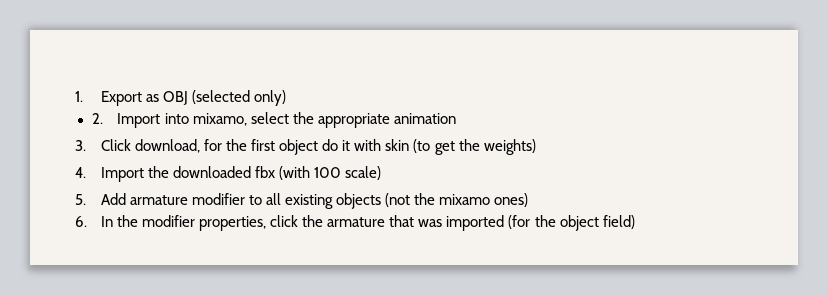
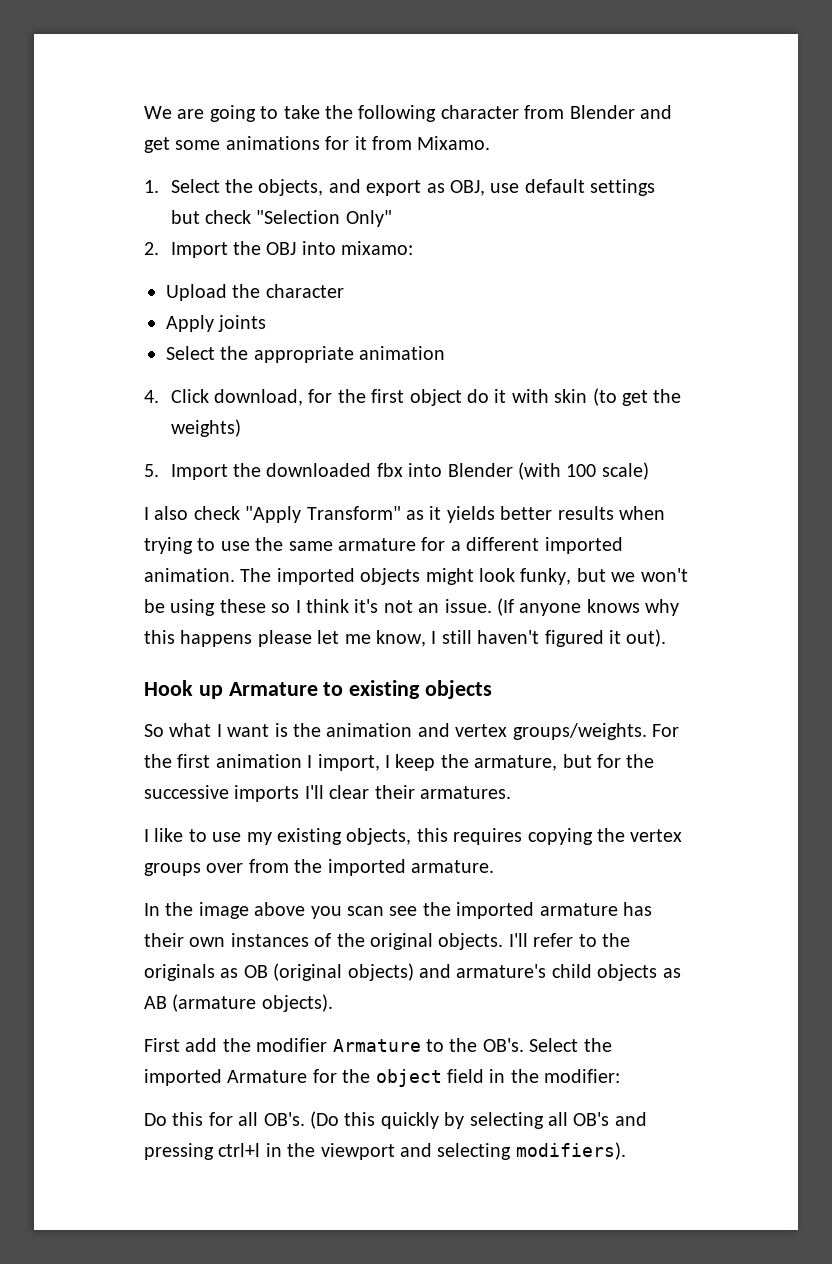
[75,90,287,106] [91,112,289,128] 1. Export as OBJ (selected only) // 2. Import into mixamo, select -> [144,105,672,122] [144,136,491,153] [144,179,656,196] [170,210,392,227] [144,241,414,258] [166,284,344,301] [166,315,267,332] [166,346,215,360] We are going to take the following character from Blender and get some animations for it from Mixamo. // 1. Select the objects, and export as OBJ, use default settings but check "Selection Only" // 2. Import the OBJ into mixamo: // Upload the character // Apply joints // Select
[75,140,86,151] 3. -> [144,390,159,403] 4.
[75,167,86,178] 4. -> [144,464,159,477] 5.
(276, 172) none -> [408,463,513,477] into Blender
[75,193,529,209] [75,215,635,231] 5. Add armature modifier to all existing objects (not the mixamo ones) // 6. In the modifier properties, click the armature that was imported (for the object field) -> [144,506,665,523] [144,537,623,554] [144,568,688,585] [144,598,680,616] [144,629,667,647] [144,680,493,699] [144,723,679,740] [144,754,655,771] [144,785,511,802] [144,828,683,845] [144,859,494,876] [144,902,652,919] [144,933,630,950] [144,963,681,981] [144,994,333,1012] [144,1038,612,1052] [144,1069,621,1087] [144,1111,647,1129] [144,1142,626,1160] I also check "Apply Transform" as it yields better results when trying to use the same armature for a different imported animation. The imported objects might look funky, but we won't be using these so I think it's not an issue. (If anyone knows why this happens please let me know, I still haven't figured it out). // Hook up Armature to existing objects // So what I want is the animation and vertex groups/weights. For the first animation I import, I keep the armature, but for the successive imports I'll clear their armatures. // I like to use my existing objects, this requires copying the vertex groups over from the imported armature. // In the image above you scan see the imported armature has their own instances of the original objects. I'll refer to the originals as OB (original objects) and armature's child objects as AB (armature objects). // First add the modifier Armature to the OB's. Select the imported Armature for the object field in the modifier: // Do this for all OB's. (Do this quickly by selecting all OB's and pressing ctrl+l in the viewport and selecting modifiers).

